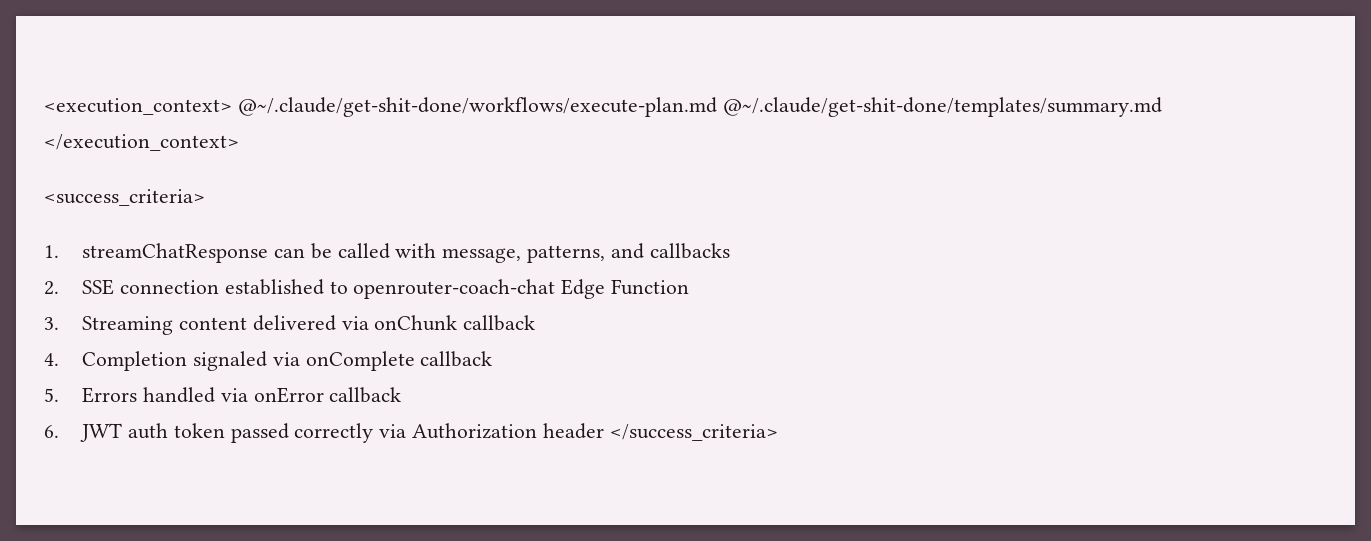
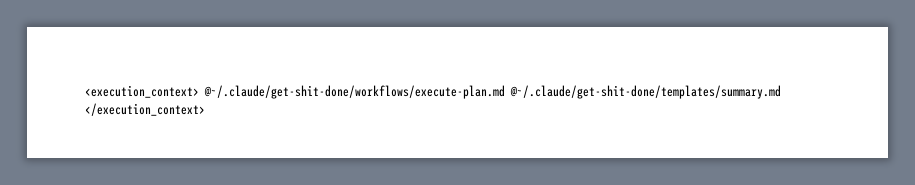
[44,189,205,206] [44,243,730,263] [44,279,690,299] [44,315,536,335] [44,351,493,371] [44,387,402,403] [44,423,778,443] // <success_criteria> // 1. streamChatResponse can be called with message, patterns, and callbacks // 2. SSE connection established to openrouter-coach-chat Edge Function // 3. Streaming content delivered via onChunk callback // 4. Completion signaled via onComplete callback // 5. Errors handled via onError callback // 6. JWT auth token passed correctly via Authorization header </success_criteria> -> (205, 109) none

